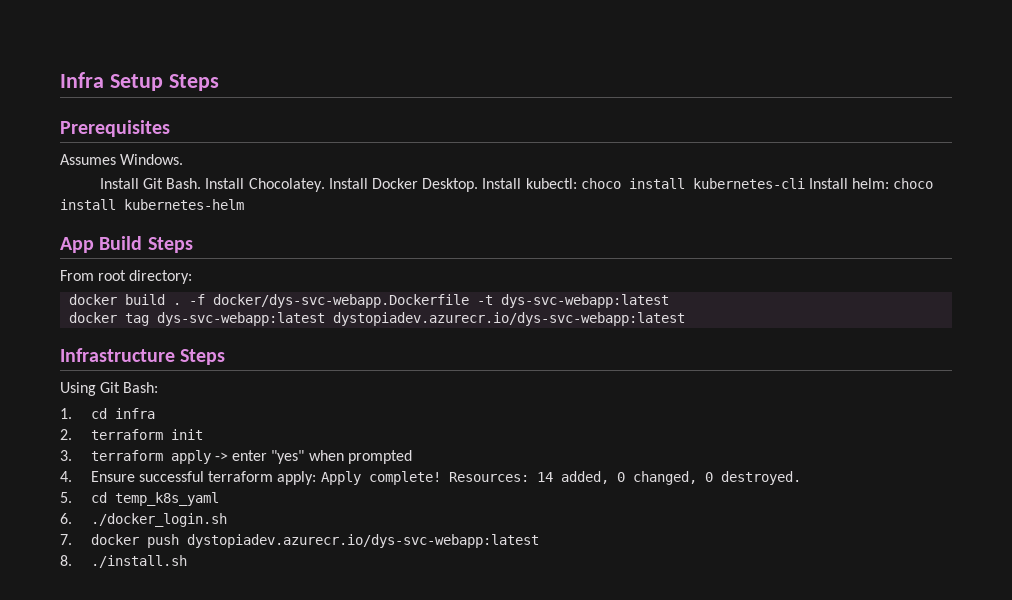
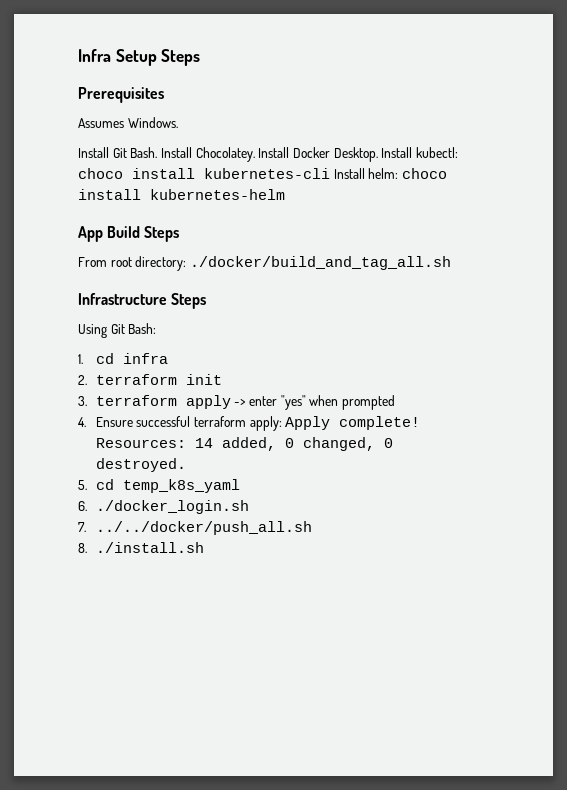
[69,294,670,308] [69,312,686,326] // docker build . -f docker/dys-svc-webapp.Dockerfile -t dys-svc-webapp:latest // docker tag dys-svc-webapp:latest dystopiadev.azurecr.io/dys-svc-webapp:latest -> [189,256,451,270] ./docker/build_and_tag_all.sh
[90,534,539,548] docker push dystopiadev.azurecr.io/dys-svc-webapp:latest -> [95,521,312,535] ../../docker/push_all.sh

